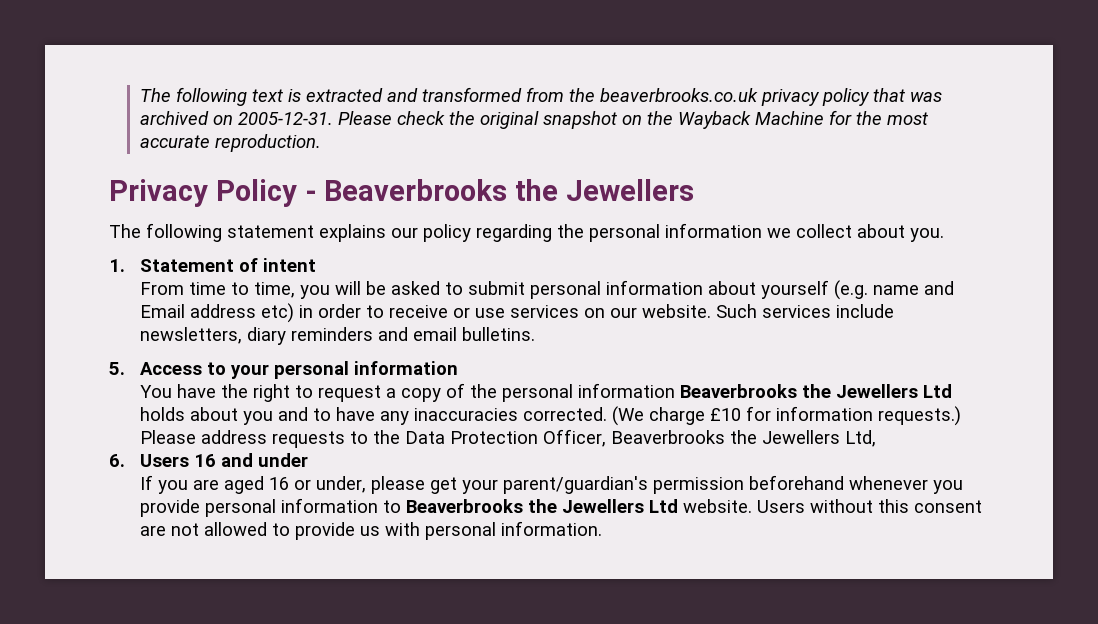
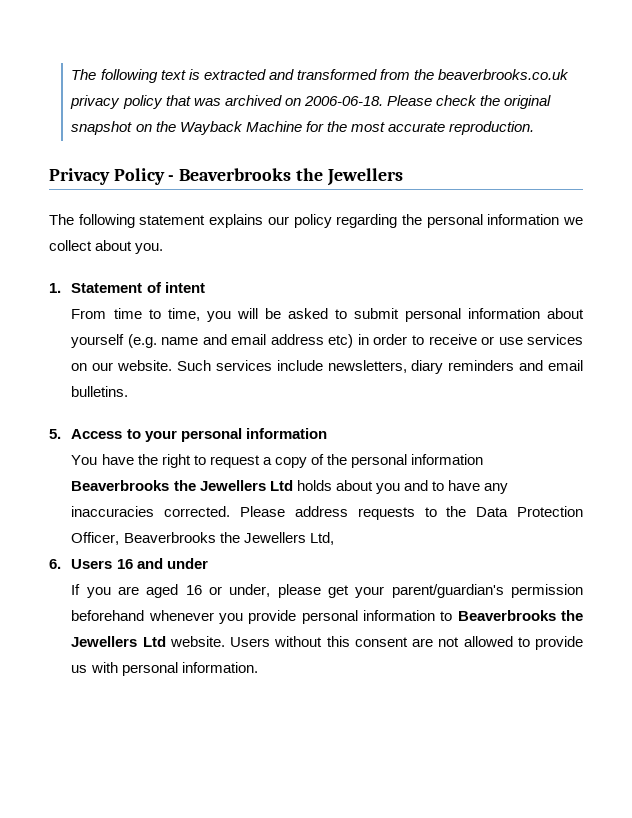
[238,112,334,125] 2005-12-31. -> [303,96,383,106] 2006-06-18.
[140,304,186,318] Email -> [231,334,267,345] email
[612,406,962,426] (We charge £10 for information requests.) -> (231, 511) none

